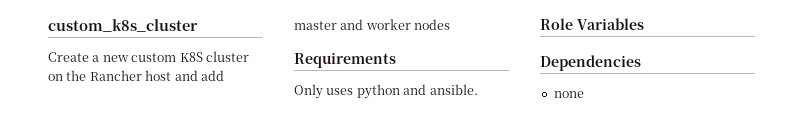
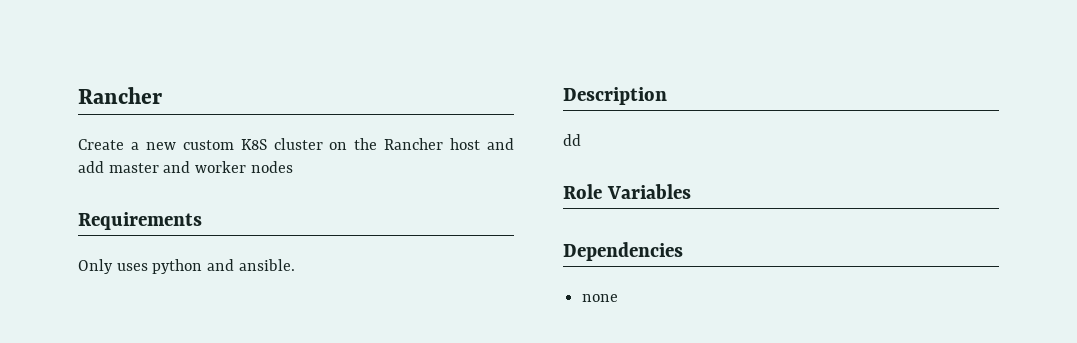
[48,19,198,32] custom_k8s_cluster -> [78,87,162,104] Rancher
(478, 89) none -> [563,87,667,105] [563,134,581,146] // Description // dd

